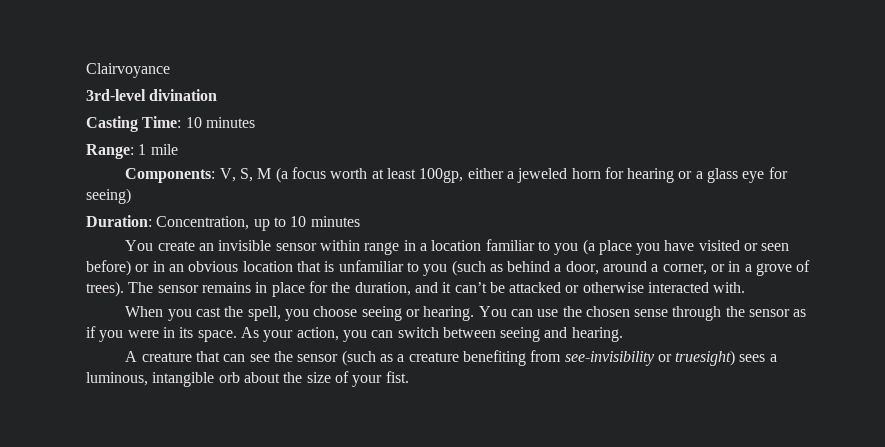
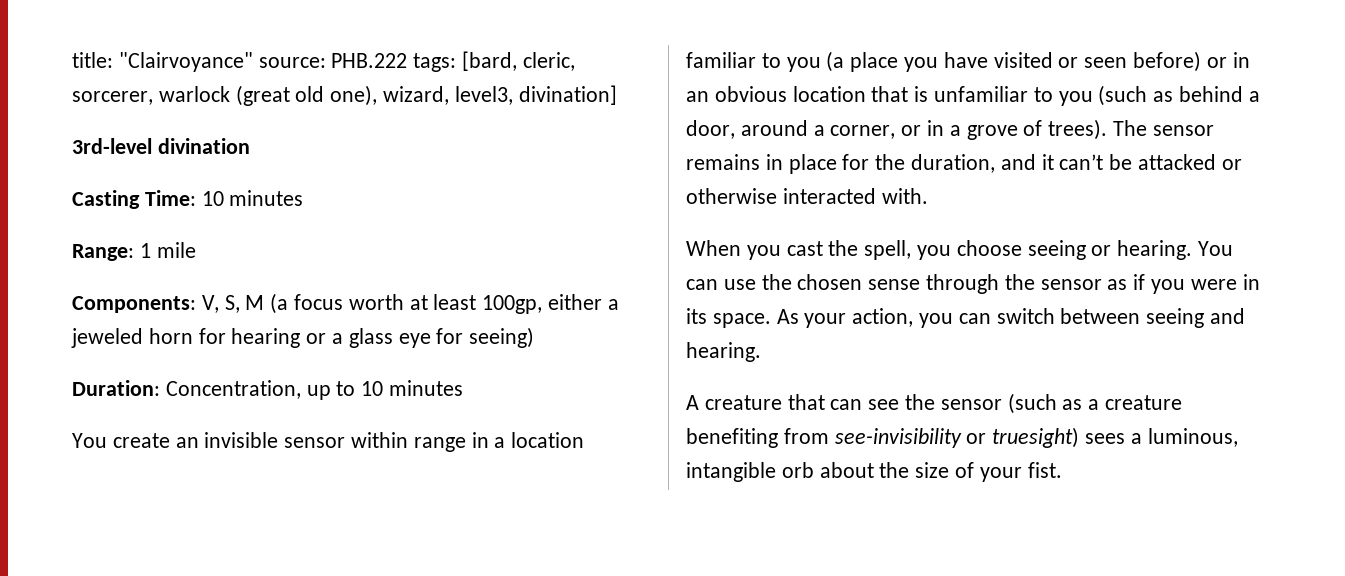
[86,63,170,78] Clairvoyance -> [72,51,575,72] [72,85,617,106] title: "Clairvoyance" source: PHB.222 tags: [bard, cleric, sorcerer, warlock (great old one), wizard, level3, divination]

